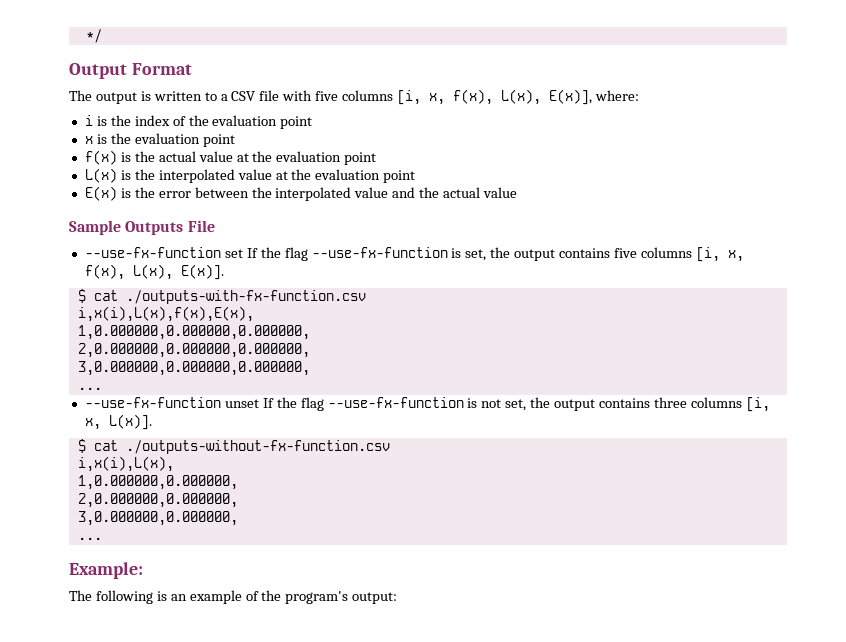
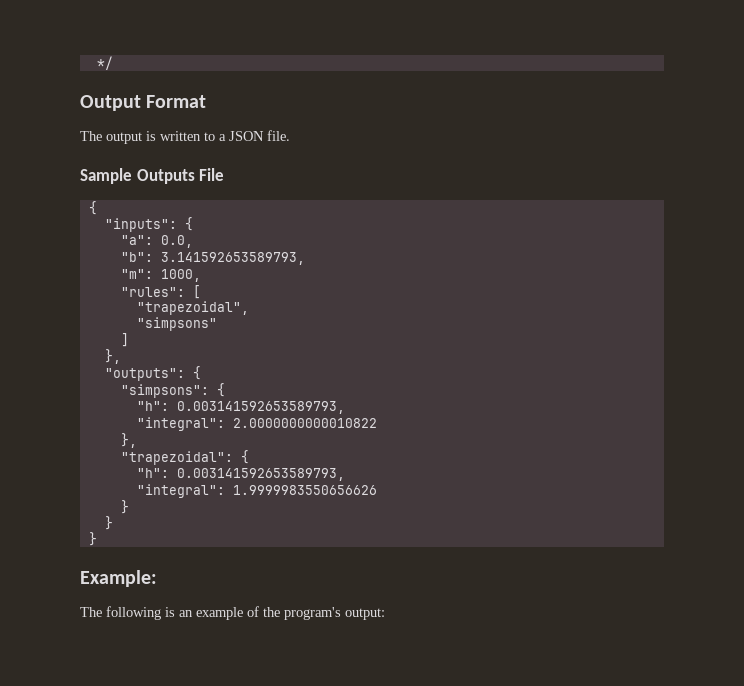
[231,89,639,105] [84,115,313,129] [84,133,235,147] [84,150,377,165] [84,168,416,183] [84,186,518,201] [69,220,215,235] [84,247,744,262] [84,264,224,280] [77,289,366,304] [77,306,254,322] [77,325,310,340] [77,343,310,358] [77,361,310,376] [77,387,102,390] [84,397,770,412] [84,414,152,430] [77,439,390,454] [77,456,174,472] [77,475,238,490] [77,493,238,508] [77,511,238,526] [77,537,102,540] CSV file with five columns [i, x, f(x), L(x), E(x)], where: // i is the index of the evaluation point // x is the evaluation point // f(x) is the actual value at the evaluation point // L(x) is the interpolated value at the evaluation point // E(x) is the error between the interpolated value and the actual value // Sample Outputs File // --use-fx-function set If the flag --use-fx-function is set, the output contains five columns [i, x, f(x), L(x), E(x)]. // $ cat ./outputs-with-fx-function.csv // i,x(i),L(x),f(x),E(x), // 1,0.000000,0.000000,0.000000, // 2,0.000000,0.000000,0.000000, // 3,0.000000,0.000000,0.000000, // ... // --use-fx-function unset If the flag --use-fx-function is not set, the output contains three columns [i, x, L(x)]. // $ cat ./outputs-without-fx-function.csv // i,x(i),L(x), // 1,0.000000,0.000000, // 2,0.000000,0.000000, // 3,0.000000,0.000000, // ... -> [229,130,290,141] [80,168,225,184] [88,201,97,215] [104,217,193,232] [120,235,193,248] [120,252,305,265] [120,269,201,282] [120,285,201,299] [136,301,249,315] [136,317,217,331] [120,333,129,347] [104,349,121,364] [104,366,201,381] [120,383,225,398] [136,401,345,414] [136,417,377,431] [120,433,137,448] [120,450,249,465] [136,468,345,481] [136,484,377,498] [120,500,129,514] [104,516,113,530] [88,532,97,546] JSON file. // Sample Outputs File // { // "inputs": { // "a": 0.0, // "b": 3.141592653589793, // "m": 1000, // "rules": [ // "trapezoidal", // "simpsons" // ] // }, // "outputs": { // "simpsons": { // "h": 0.003141592653589793, // "integral": 2.0000000000010822 // }, // "trapezoidal": { // "h": 0.003141592653589793, // "integral": 1.9999983550656626 // } // } // }

